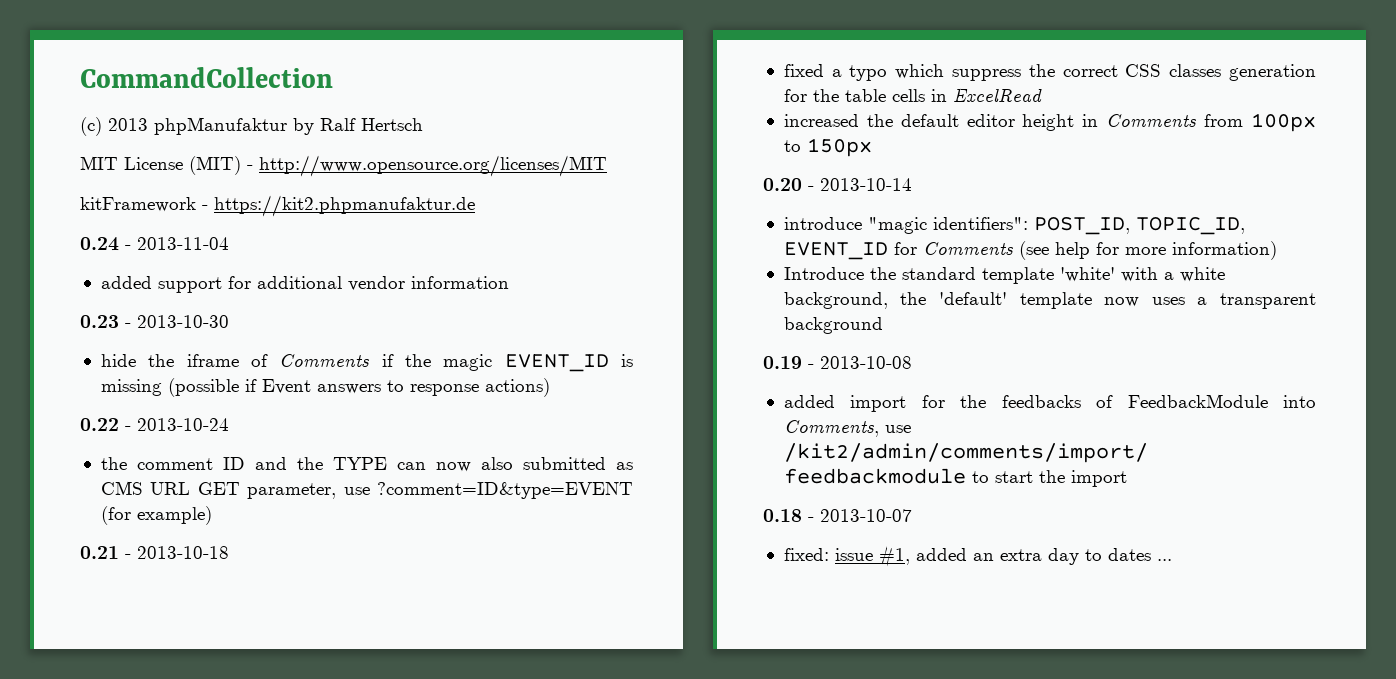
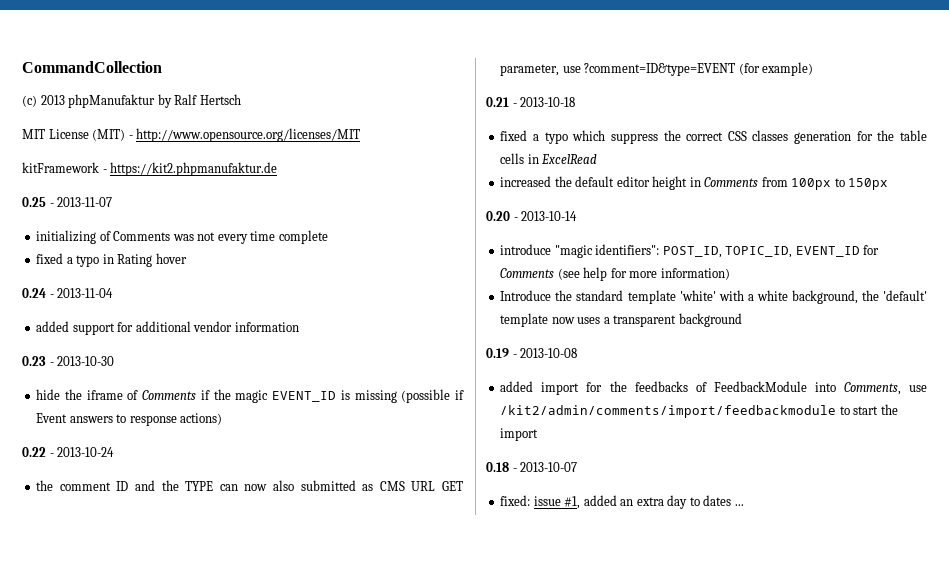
(475, 206) none -> [22,197,113,207] [36,230,328,244] [36,253,187,267] // 0.25 - 2013-11-07 // initializing of Comments was not every time complete // fixed a typo in Rating hover

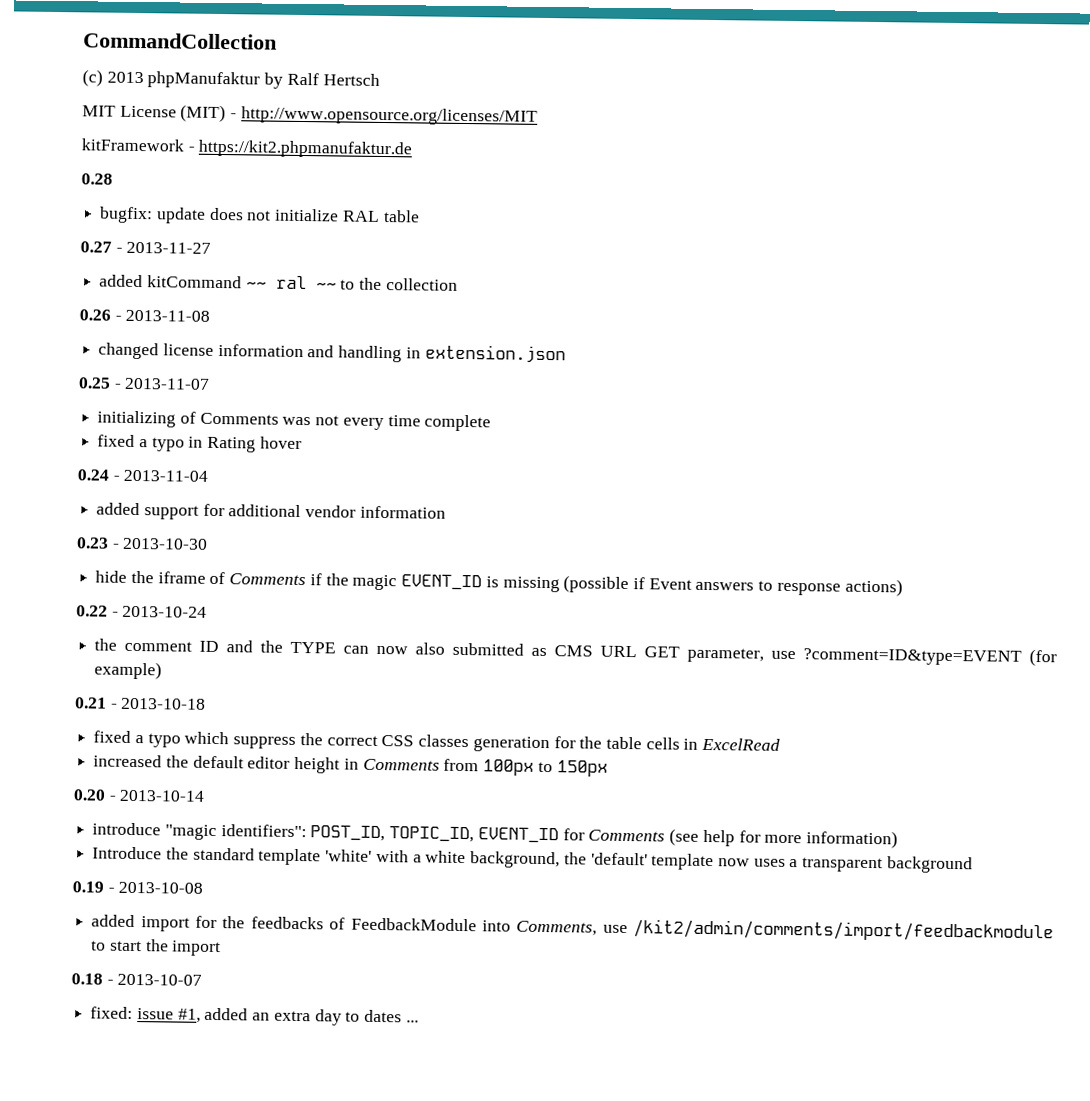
(278, 169) none -> [81,173,113,185] [99,206,420,224] [80,241,212,254] [99,274,458,291] [79,309,211,322] [98,342,566,364] // 0.28 // bugfix: update does not initialize RAL table // 0.27 - 2013-11-27 // added kitCommand ~~ ral ~~ to the collection // 0.26 - 2013-11-08 // changed license information and handling in extension.json

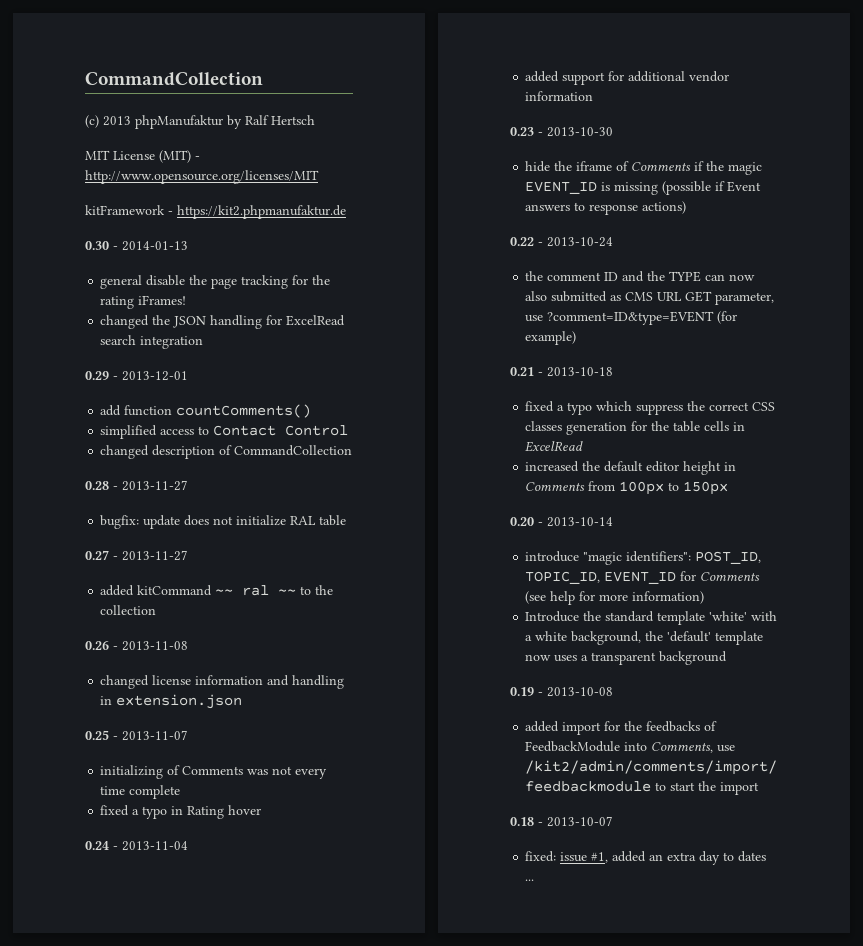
(413, 149) none -> [85,241,188,251] [100,275,331,289] [100,295,187,309] [100,315,346,329] [100,335,204,349] [85,371,188,381] [100,404,312,418] [100,425,349,439] [100,445,353,459] // 0.30 - 2014-01-13 // general disable the page tracking for the rating iFrames! // changed the JSON handling for ExcelRead search integration // 0.29 - 2013-12-01 // add function countComments() // simplified access to Contact Control // changed description of CommandCollection
(113, 179) none -> [113,480,188,491] - 2013-11-27

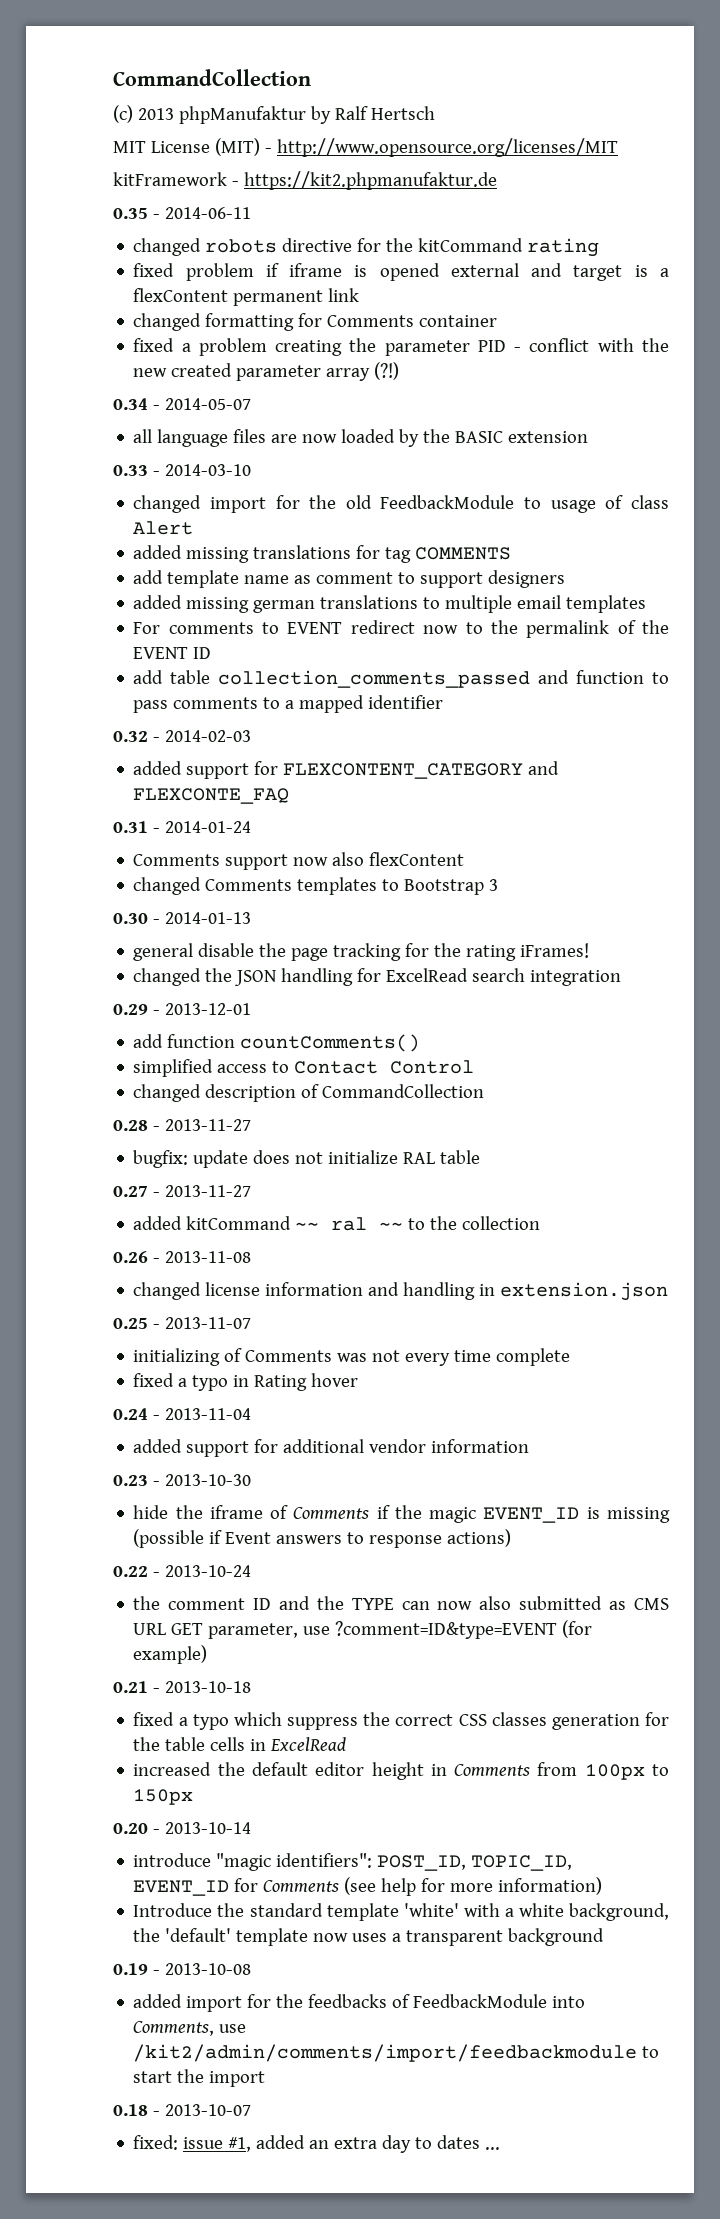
(346, 212) none -> [113,207,251,219] [133,238,600,257] [133,263,669,281] [133,288,360,306] [133,313,498,331] [133,338,669,356] [133,362,400,381] [113,398,251,410] [133,429,589,447] [113,464,251,476] [133,495,669,513] [133,521,194,535] [133,545,512,563] [133,570,566,588] [133,595,647,613] [133,620,670,638] [133,647,212,659] [133,670,669,688] [133,695,444,713] [113,730,251,742] [133,761,560,779] [133,788,290,804] [113,821,251,833] [133,852,465,870] [133,877,499,895] // 0.35 - 2014-06-11 // changed robots directive for the kitCommand rating // fixed problem if iframe is opened external and target is a flexContent permanent link // changed formatting for Comments container // fixed a problem creating the parameter PID - conflict with the new created parameter array (?!) // 0.34 - 2014-05-07 // all language files are now loaded by the BASIC extension // 0.33 - 2014-03-10 // changed import for the old FeedbackModule to usage of class Alert // added missing translations for tag COMMENTS // add template name as comment to support designers // added missing german translations to multiple email templates // For comments to EVENT redirect now to the permalink of the EVENT ID // add table collection_comments_passed and function to pass comments to a mapped identifier // 0.32 - 2014-02-03 // added support for FLEXCONTENT_CATEGORY and FLEXCONTE_FAQ // 0.31 - 2014-01-24 // Comments support now also flexContent // changed Comments templates to Bootstrap 3

